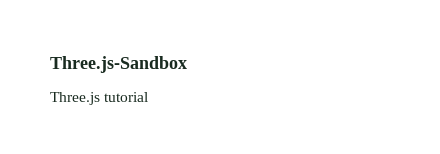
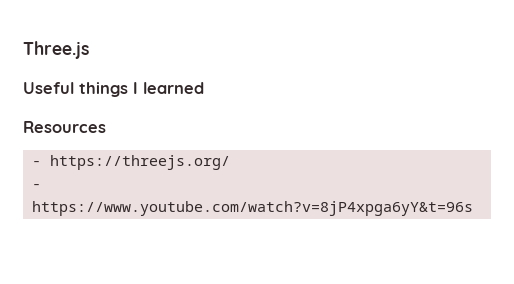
[50,56,187,73] [50,92,149,105] Three.js-Sandbox // Three.js tutorial -> [23,41,89,59] [23,82,204,97] [23,121,106,133] [32,155,230,170] [32,184,41,189] [32,201,473,216] Three.js // Useful things I learned // Resources // - https://threejs.org/ // - https://www.youtube.com/watch?v=8jP4xpga6yY&t=96s

